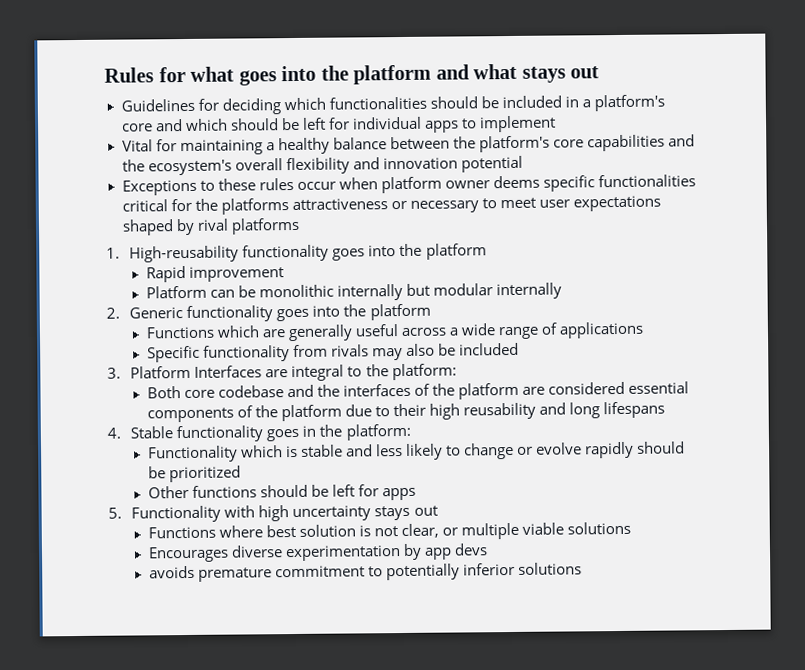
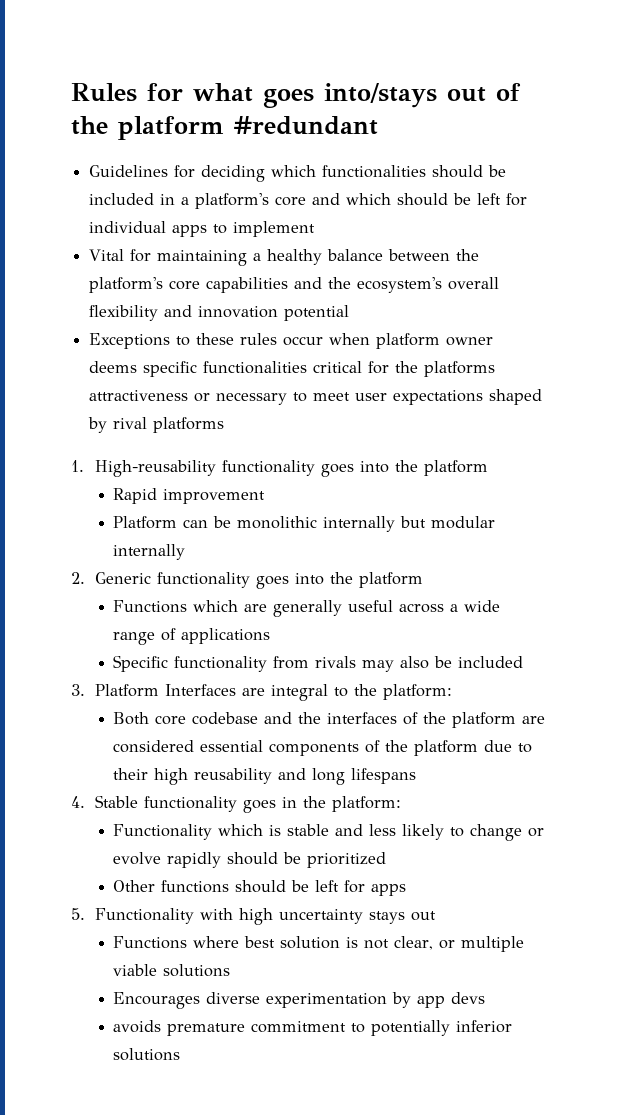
[281,63,600,85] into the platform and what stays out -> [324,83,521,108] [71,116,378,140] into/stays out of the platform #redundant

